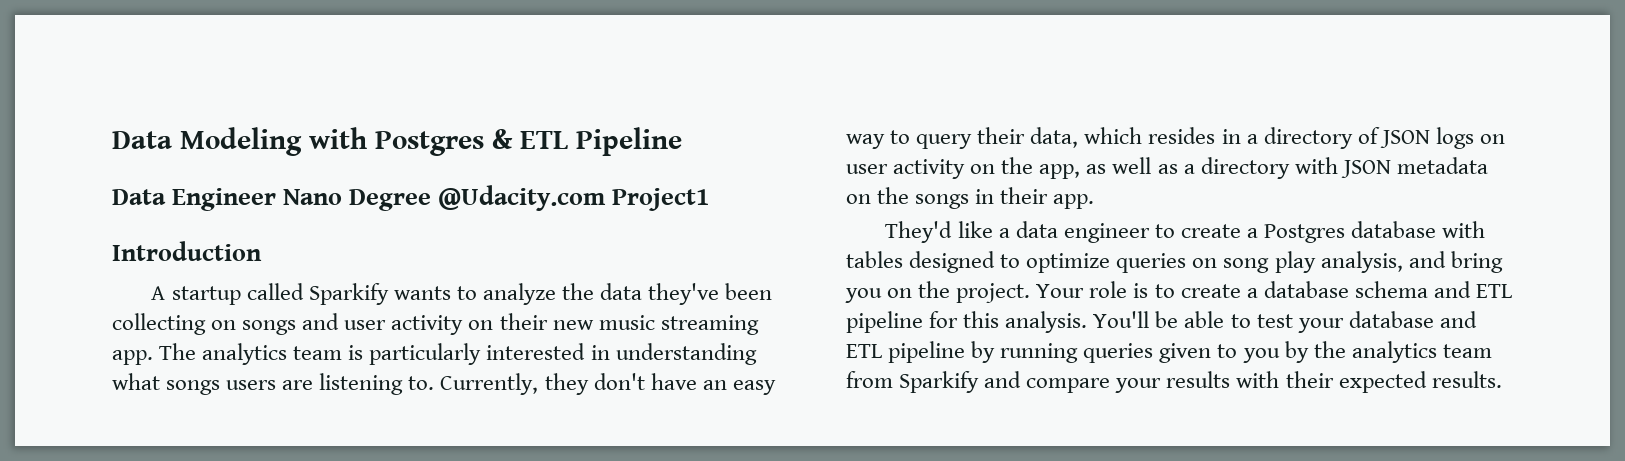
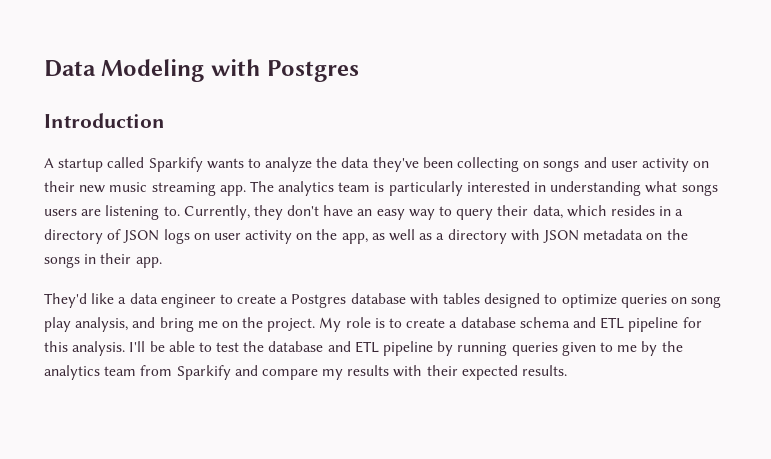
[492,127,682,156] [112,185,710,211] & ETL Pipeline // Data Engineer Nano Degree @Udacity.com Project1 -> (360, 71) none
[845,288,882,303] you -> [197,321,218,328] me
[1036,284,1085,298] Your -> [319,317,342,332] My
[1093,311,1150,328] You'll -> [129,341,146,352] I'll
[1297,318,1344,333] your -> [243,341,265,352] the
[1242,348,1280,363] you -> [617,345,638,352] me
[1115,378,1162,393] your -> [322,369,344,380] my

